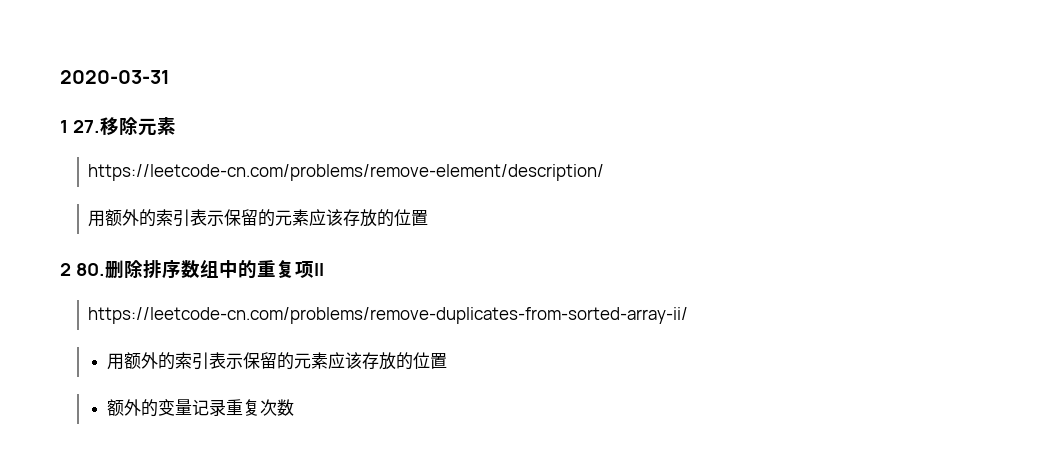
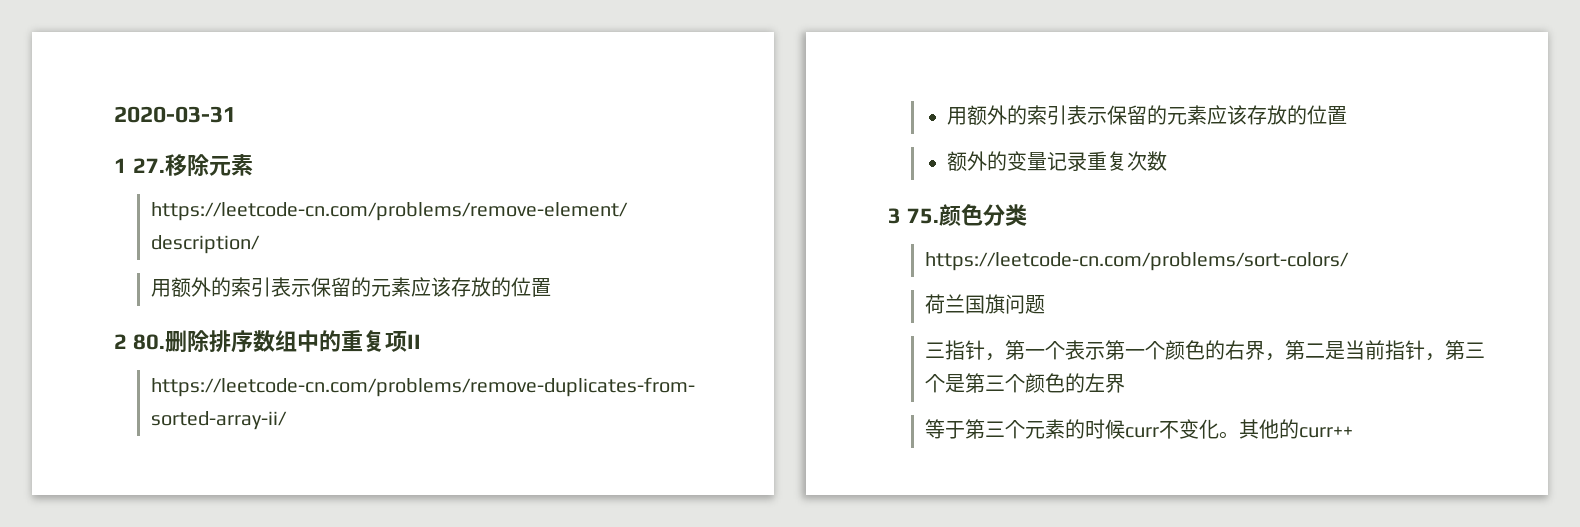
(295, 407) none -> [888,204,1027,226] [925,252,1350,271] [925,294,1046,314] [925,340,1486,361] [925,373,1126,393] [925,419,1354,439] // 3 75.颜色分类 // https://leetcode-cn.com/problems/sort-colors/ // 荷兰国旗问题 // 三指针，第一个表示第一个颜色的右界，第二是当前指针，第三个是第三个颜色的左界 // 等于第三个元素的时候curr不变化。其他的curr++

